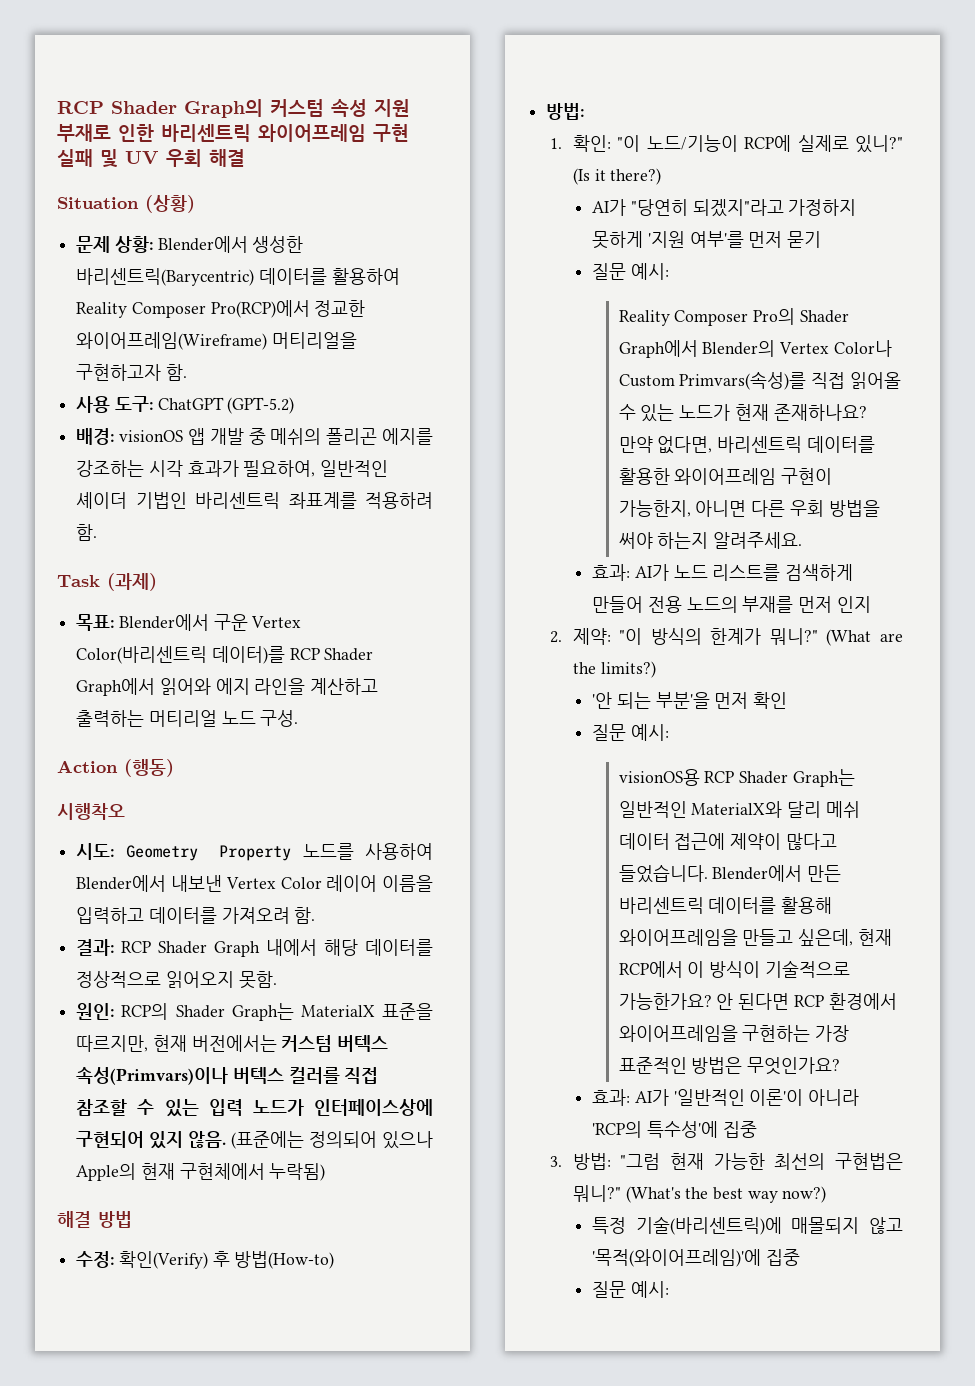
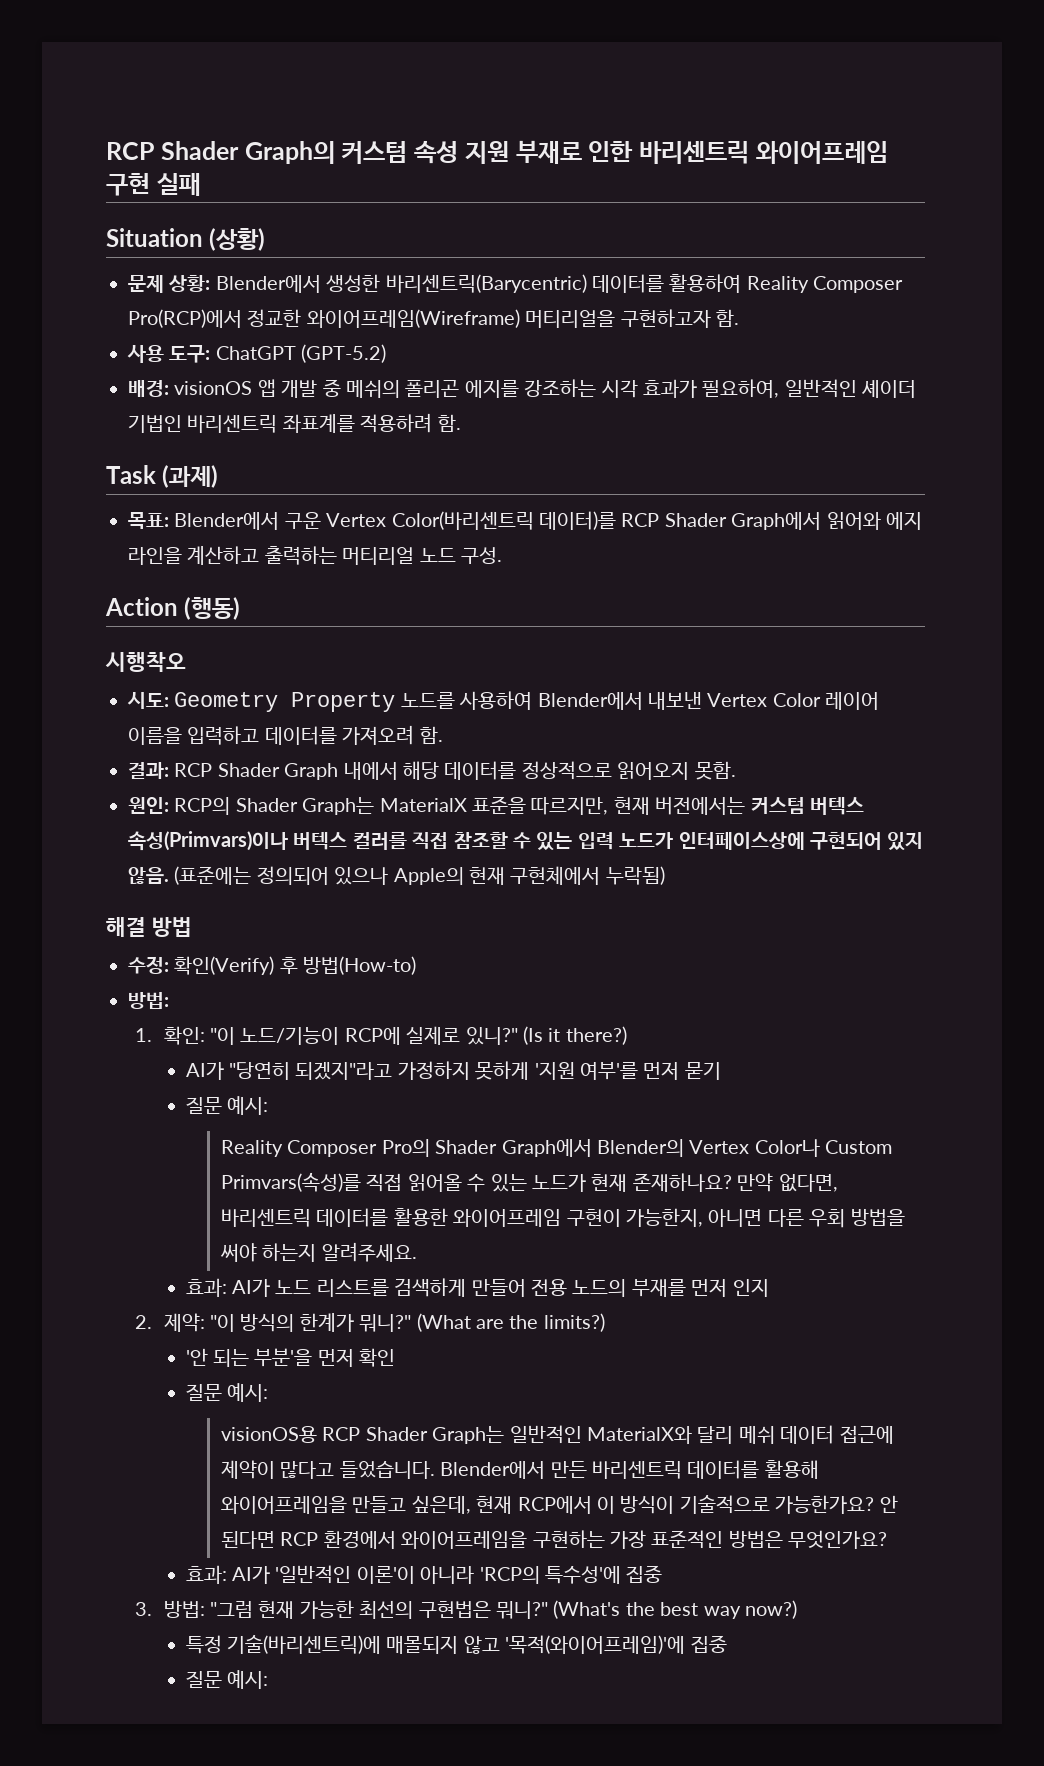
[100,149,245,168] 및 UV 우회 해결 -> (201, 184) none

